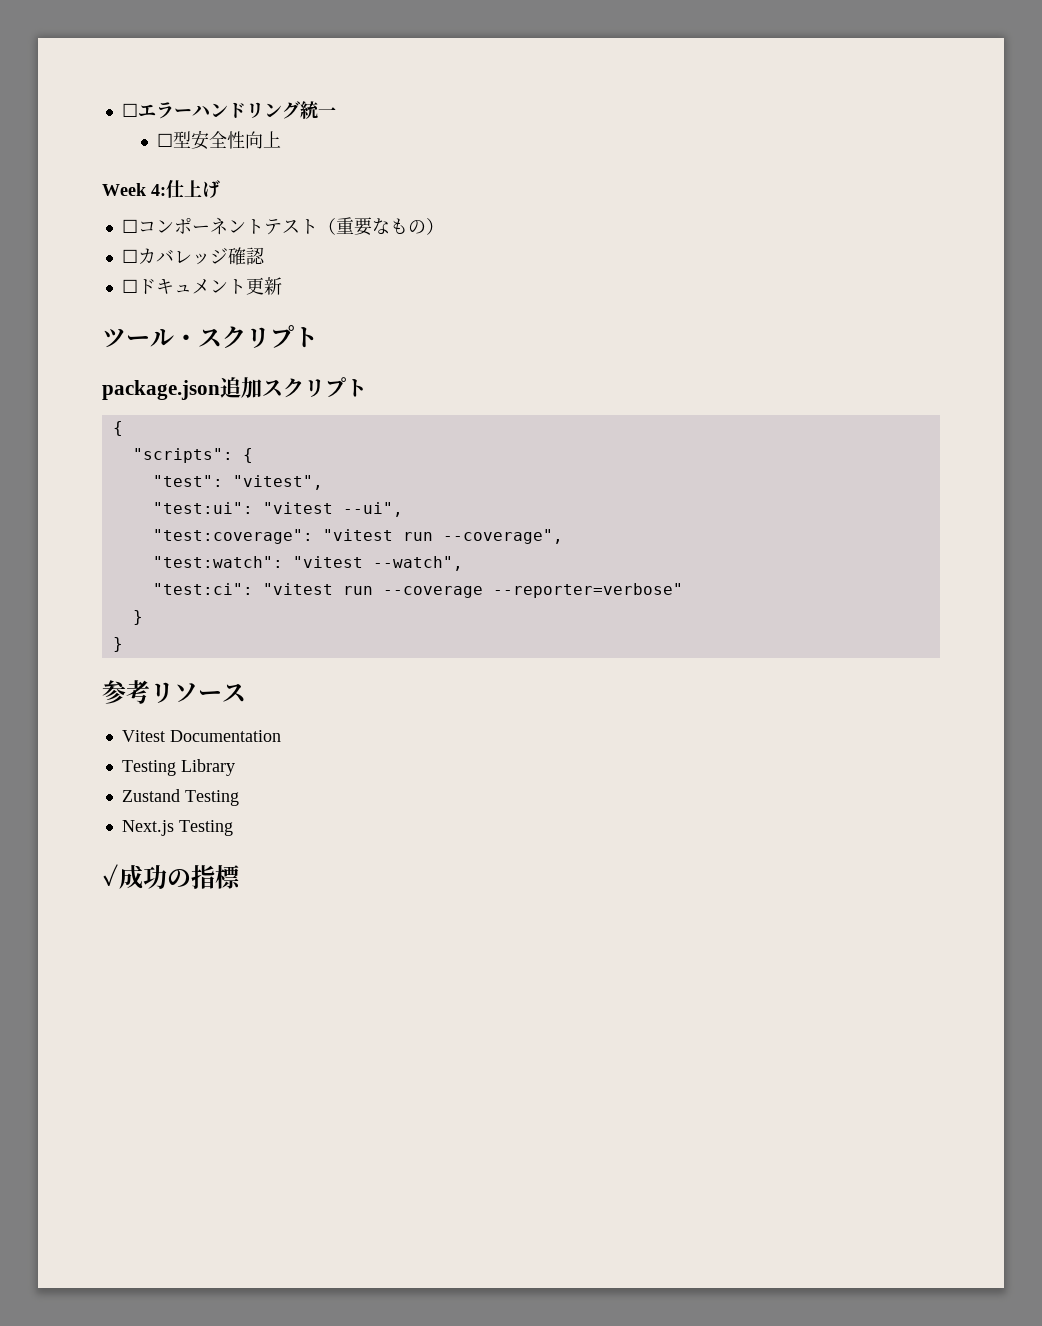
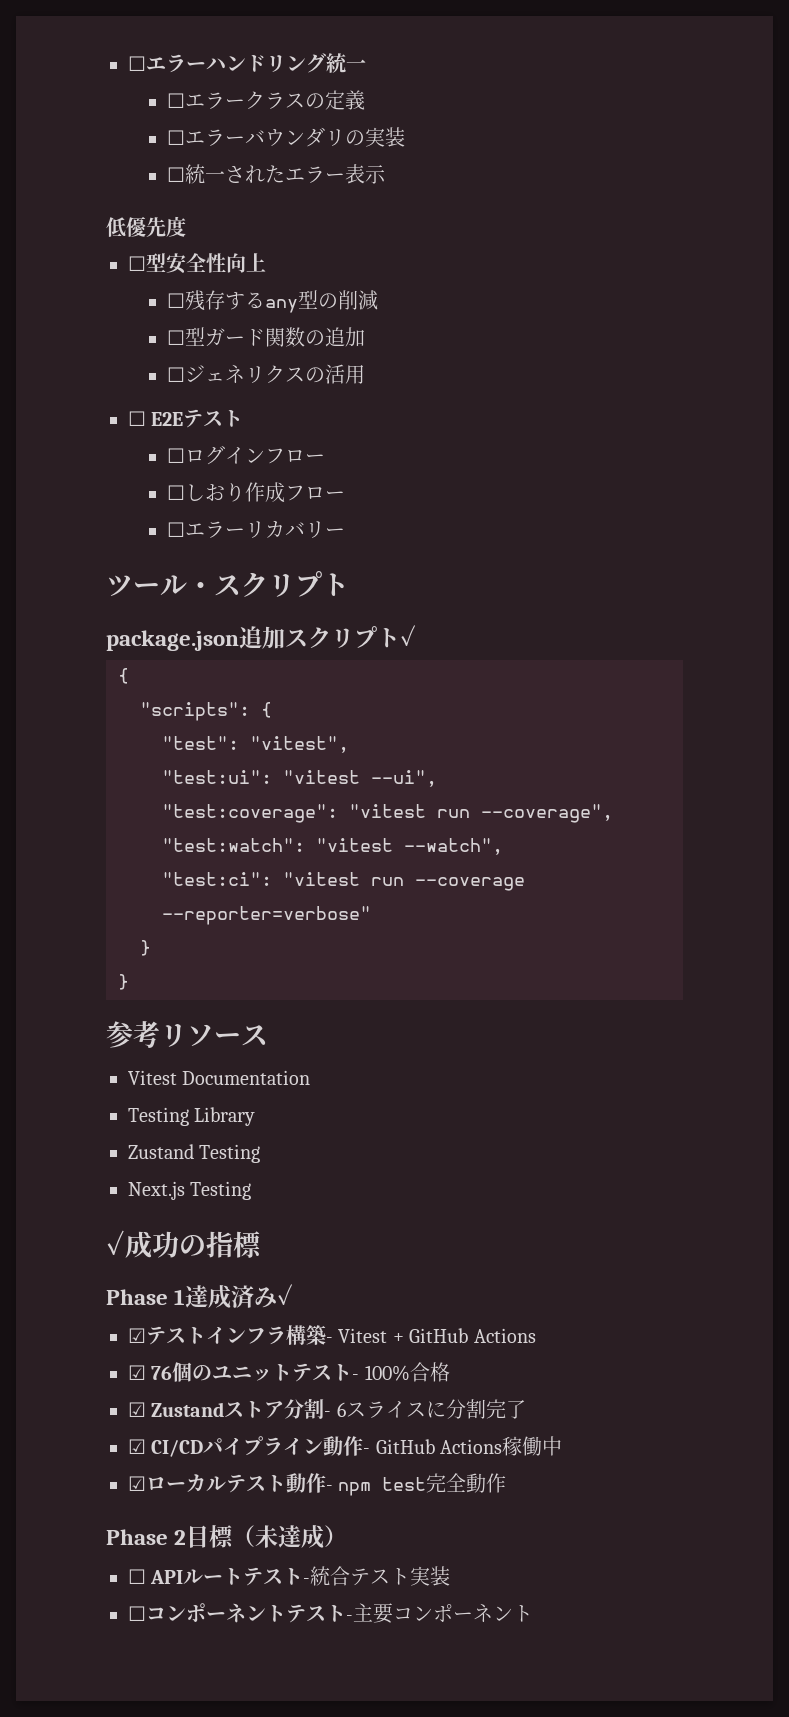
[173,130,282,150] [102,179,220,198] [121,217,444,236] [121,247,265,265] [121,277,282,295] 型安全性向上 // Week 4:仕上げ // ☐コンポーネントテスト（重要なもの） // ☐カバレッジ確認 // ☐ドキュメント更新 -> [184,90,365,110] [166,127,405,147] [166,164,386,184] [106,216,186,237] [128,253,266,274] [166,290,378,313] [166,327,365,347] [166,364,365,384] [128,409,244,428] [166,445,325,465] [166,482,345,503] [166,520,345,538] エラークラスの定義 // ☐エラーバウンダリの実装 // ☐統一されたエラー表示 // 低優先度 // ☐型安全性向上 // ☐残存するany型の削減 // ☐型ガード関数の追加 // ☐ジェネリクスの活用 // ☐ E2Eテスト // ☐ログインフロー // ☐しおり作成フロー // ☐エラーリカバリー
(367, 388) none -> [400,625,416,646] ✓
(241, 877) none -> [106,1284,294,1309] [128,1325,536,1345] [128,1362,450,1382] [128,1399,526,1419] [128,1436,563,1457] [128,1473,507,1496] [106,1525,348,1549] [128,1566,451,1586] [128,1603,533,1624] // Phase 1達成済み✓ // ☑テストインフラ構築- Vitest + GitHub Actions // ☑ 76個のユニットテスト- 100%合格 // ☑ Zustandストア分割- 6スライスに分割完了 // ☑ CI/CDパイプライン動作- GitHub Actions稼働中 // ☑ローカルテスト動作- npm test完全動作 // Phase 2目標（未達成） // ☐ APIルートテスト-統合テスト実装 // ☐コンポーネントテスト-主要コンポーネント

